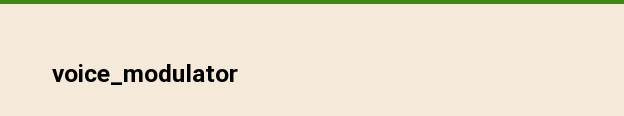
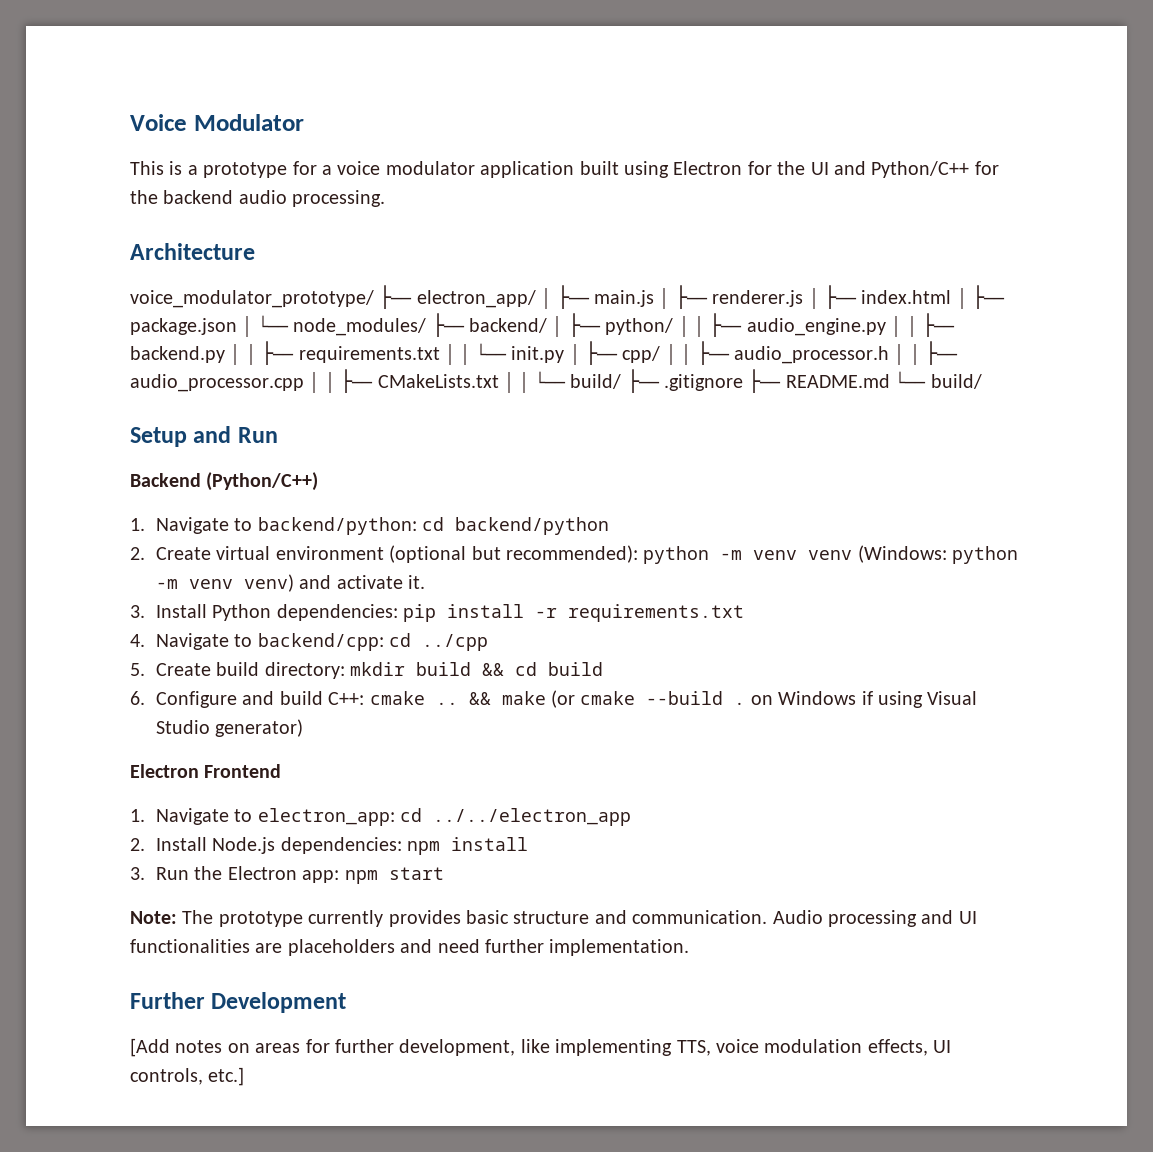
[52,64,238,85] voice_modulator -> [130,114,304,131] [130,161,999,178] [130,190,386,207] [130,243,255,260] [130,285,1006,309] [130,313,955,337] [130,341,959,365] [130,369,982,393] [130,426,278,447] [130,472,319,491] [130,517,610,535] [130,545,1019,564] [156,574,426,592] [130,604,745,622] [130,633,489,651] [130,662,604,679] [130,690,978,708] [156,719,304,737] [130,764,282,778] [130,808,632,826] [130,837,529,855] [130,866,444,884] [130,910,977,927] [130,939,690,956] [130,992,347,1013] [130,1038,952,1057] [130,1067,245,1086] Voice Modulator // This is a prototype for a voice modulator application built using Electron for the UI and Python/C++ for the backend audio processing. // Architecture // voice_modulator_prototype/ ├── electron_app/ │ ├── main.js │ ├── renderer.js │ ├── index.html │ ├── package.json │ └── node_modules/ ├── backend/ │ ├── python/ │ │ ├── audio_engine.py │ │ ├── backend.py │ │ ├── requirements.txt │ │ └── init.py │ ├── cpp/ │ │ ├── audio_processor.h │ │ ├── audio_processor.cpp │ │ ├── CMakeLists.txt │ │ └── build/ ├── .gitignore ├── README.md └── build/ // Setup and Run // Backend (Python/C++) // 1. Navigate to backend/python: cd backend/python // 2. Create virtual environment (optional but recommended): python -m venv venv (Windows: python -m venv venv) and activate it. // 3. Install Python dependencies: pip install -r requirements.txt // 4. Navigate to backend/cpp: cd ../cpp // 5. Create build directory: mkdir build && cd build // 6. Configure and build C++: cmake .. && make (or cmake --build . on Windows if using Visual Studio generator) // Electron Frontend // 1. Navigate to electron_app: cd ../../electron_app // 2. Install Node.js dependencies: npm install // 3. Run the Electron app: npm start // Note: The prototype currently provides basic structure and communication. Audio processing and UI functionalities are placeholders and need further implementation. // Further Development // [Add notes on areas for further development, like implementing TTS, voice modulation effects, UI controls, etc.]

